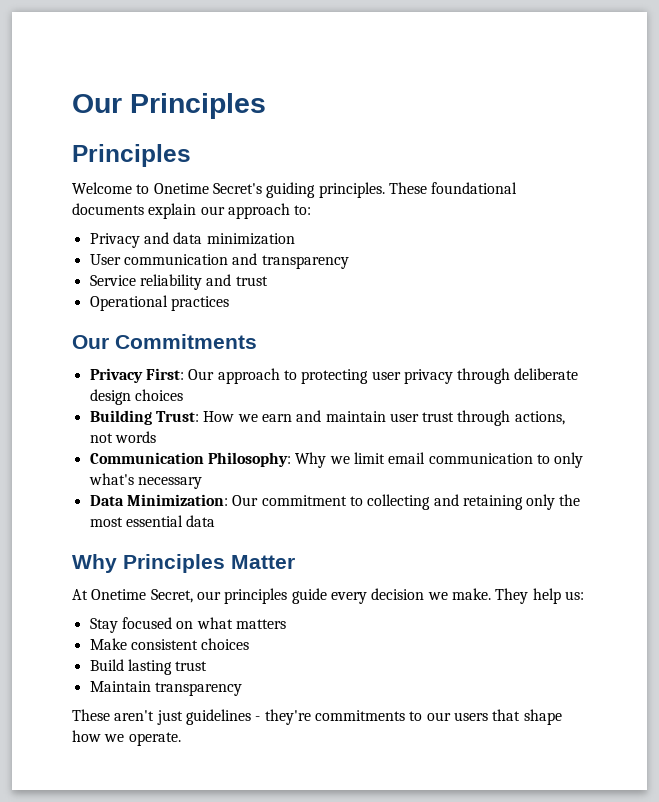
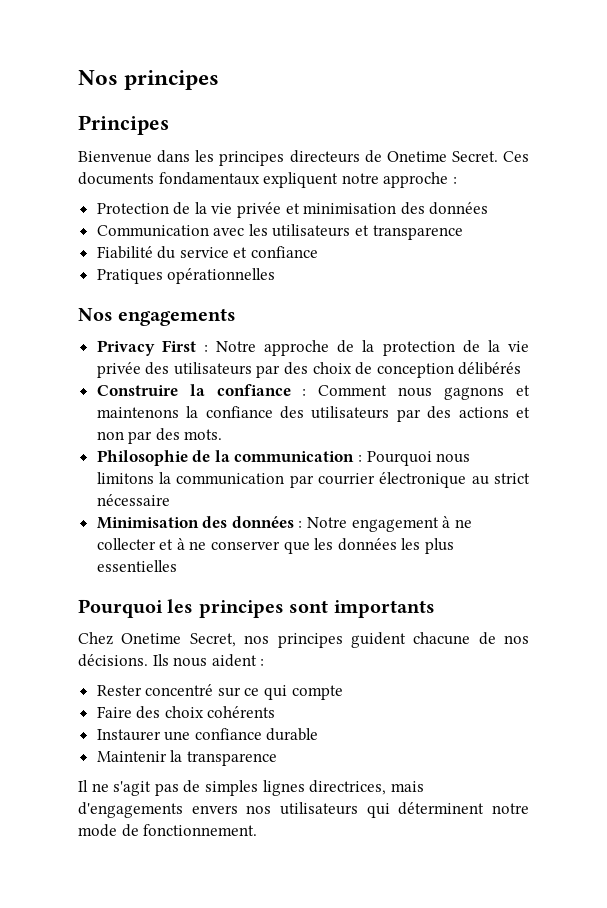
[72,93,266,119] [72,144,191,167] [72,182,518,198] [72,203,312,219] [89,232,295,248] [89,253,349,269] [89,274,268,290] [89,295,229,311] [72,334,257,349] [89,368,579,384] [89,389,183,405] [89,410,565,426] [89,431,156,443] [89,452,584,468] [88,473,202,489] [89,494,581,510] [89,515,216,527] [72,554,295,573] [72,588,584,604] [89,617,286,633] [89,638,250,650] [89,659,208,675] [89,681,242,696] [72,709,562,725] [72,730,181,746] Our Principles // Principles // Welcome to Onetime Secret's guiding principles. These foundational documents explain our approach to: // Privacy and data minimization // User communication and transparency // Service reliability and trust // Operational practices // Our Commitments // Privacy First: Our approach to protecting user privacy through deliberate design choices // Building Trust: How we earn and maintain user trust through actions, not words // Communication Philosophy: Why we limit email communication to only what's necessary // Data Minimization: Our commitment to collecting and retaining only the most essential data // Why Principles Matter // At Onetime Secret, our principles guide every decision we make. They help us: // Stay focused on what matters // Make consistent choices // Build lasting trust // Maintain transparency // These aren't just guidelines - they're commitments to our users that shape how we operate. -> [78,70,220,90] [78,115,169,135] [78,150,529,166] [78,172,457,188] [96,202,489,218] [96,224,463,240] [96,246,319,259] [96,268,276,284] [78,308,237,326] [96,340,529,356] [96,362,522,378] [96,384,530,400] [96,406,530,422] [96,428,223,444] [96,450,471,466] [96,472,530,488] [96,494,170,506] [96,516,472,532] [96,538,455,554] [96,560,177,572] [78,599,435,618] [78,632,529,648] [78,654,265,667] [96,684,343,700] [96,706,276,719] [96,728,319,741] [96,750,277,766] [78,780,424,796] [78,802,529,818] [78,824,258,837] Nos principes // Principes // Bienvenue dans les principes directeurs de Onetime Secret. Ces documents fondamentaux expliquent notre approche : // Protection de la vie privée et minimisation des données // Communication avec les utilisateurs et transparence // Fiabilité du service et confiance // Pratiques opérationnelles // Nos engagements // Privacy First : Notre approche de la protection de la vie privée des utilisateurs par des choix de conception délibérés // Construire la confiance : Comment nous gagnons et maintenons la confiance des utilisateurs par des actions et non par des mots. // Philosophie de la communication : Pourquoi nous limitons la communication par courrier électronique au strict nécessaire // Minimisation des données : Notre engagement à ne collecter et à ne conserver que les données les plus essentielles // Pourquoi les principes sont importants // Chez Onetime Secret, nos principes guident chacune de nos décisions. Ils nous aident : // Rester concentré sur ce qui compte // Faire des choix cohérents // Instaurer une confiance durable // Maintenir la transparence // Il ne s'agit pas de simples lignes directrices, mais d'engagements envers nos utilisateurs qui déterminent notre mode de fonctionnement.

